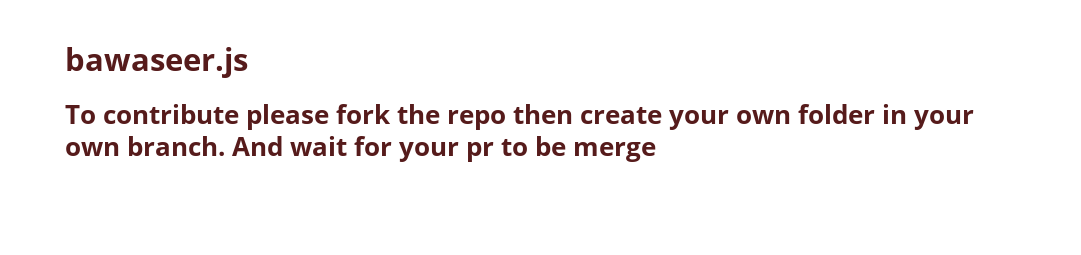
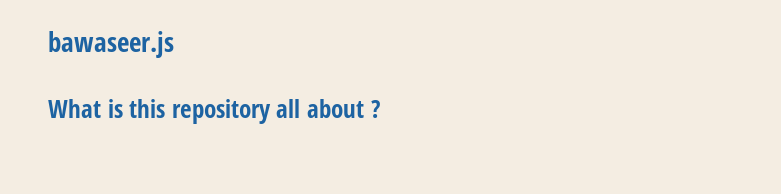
[65,104,975,130] [65,136,657,162] To contribute please fork the repo then create your own folder in your own branch. And wait for your pr to be merge -> [48,99,381,124] What is this repository all about ?

